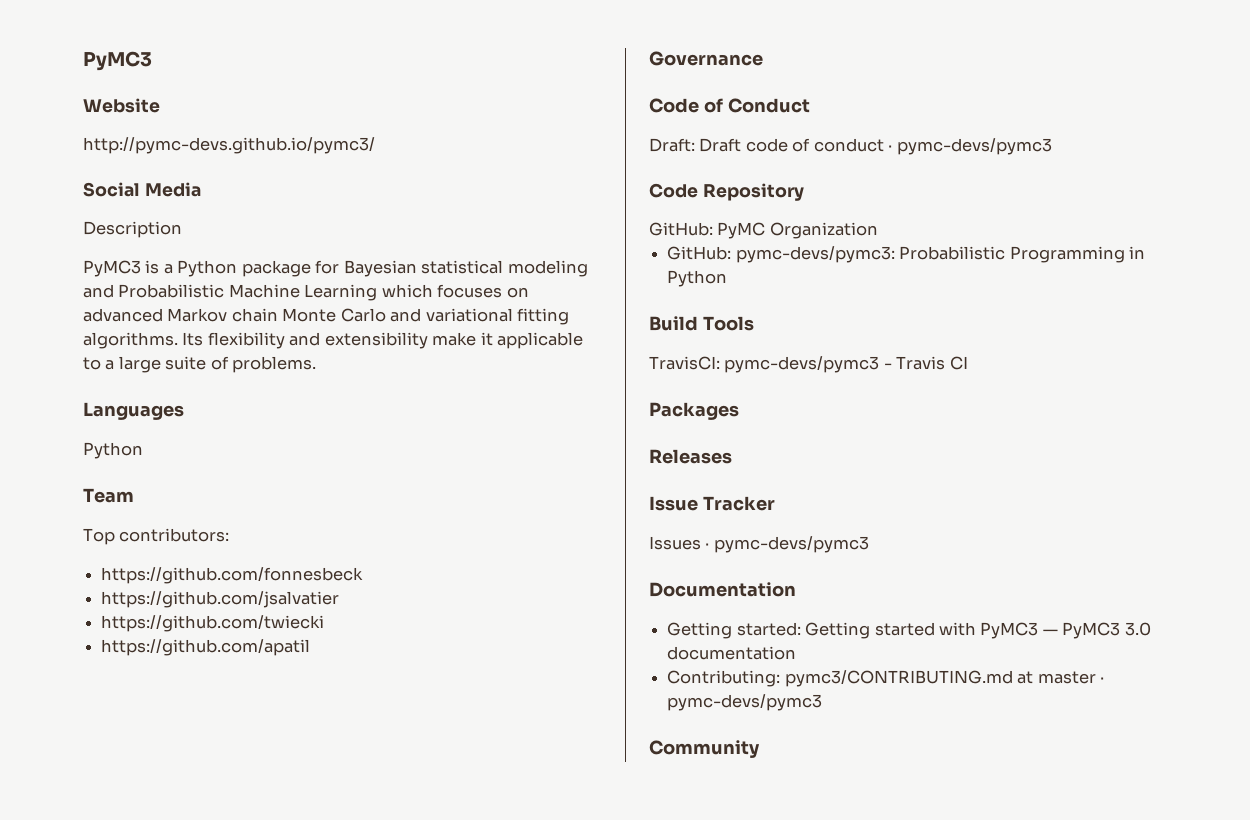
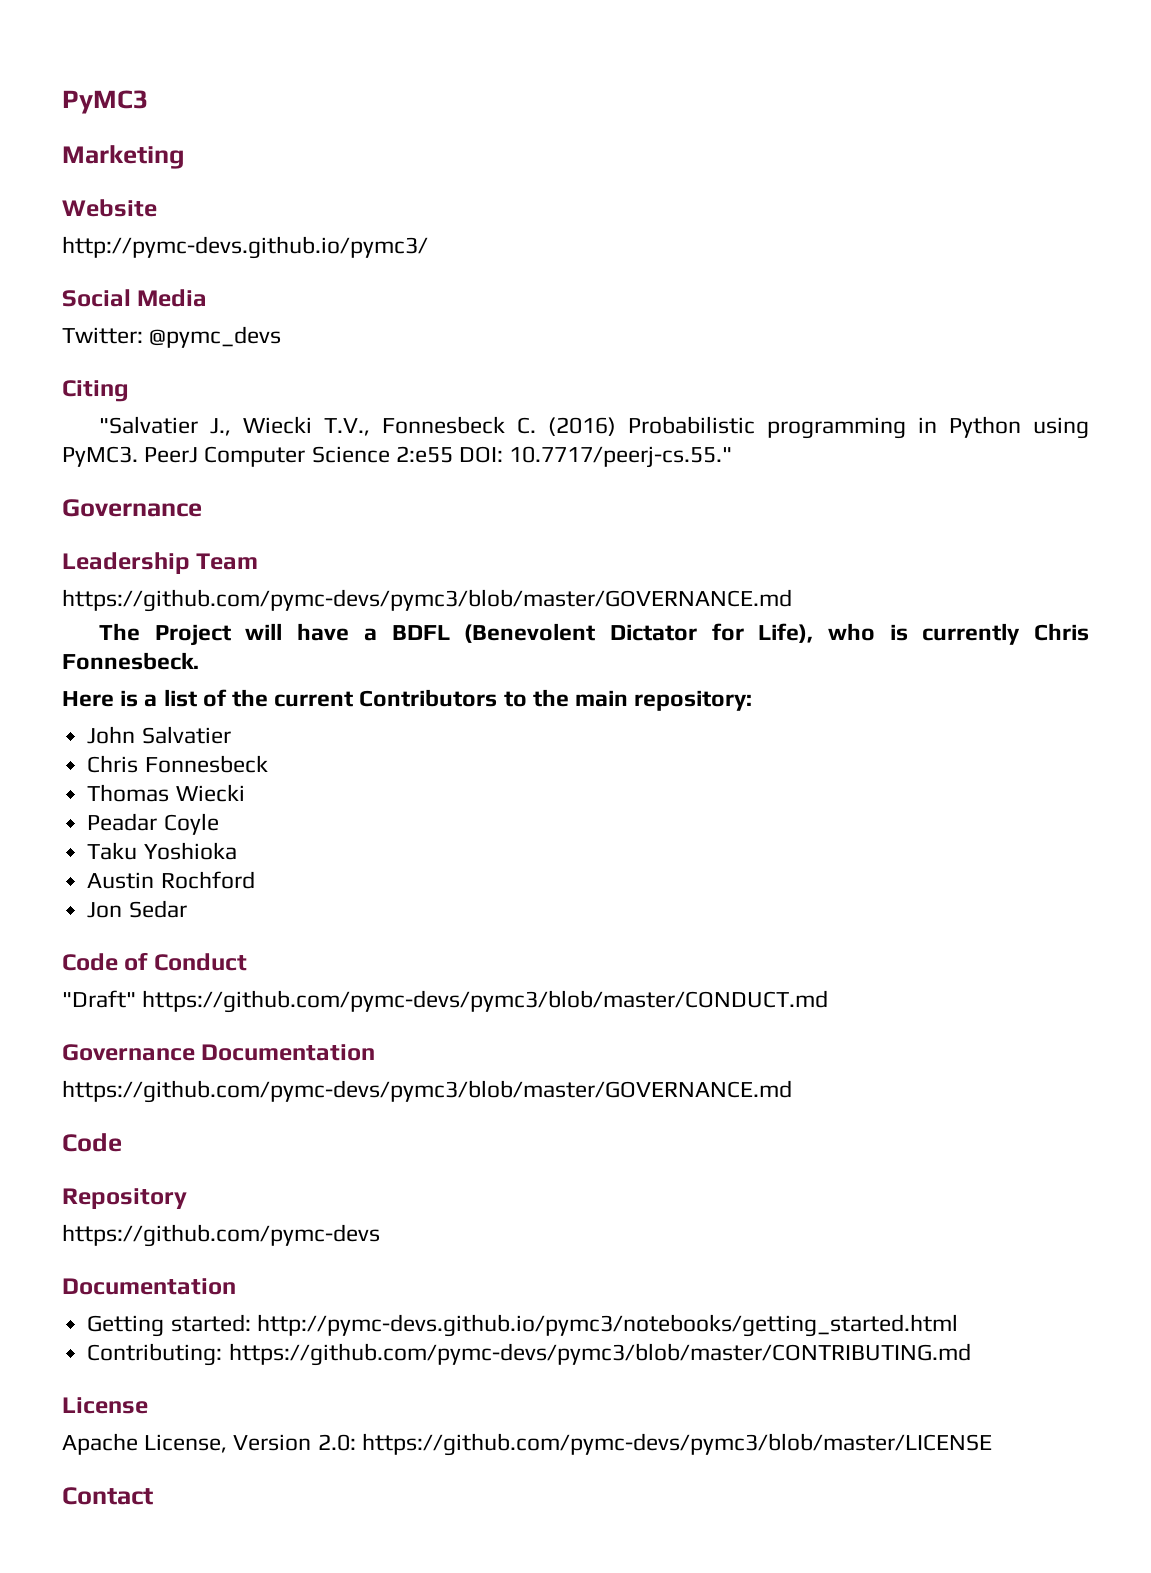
[83,51,152,71] PyMC3 -> [62,90,148,114] [62,145,185,169] PyMC3 // Marketing
[83,221,182,238] [83,260,588,277] [83,284,529,301] [83,308,570,325] [83,332,584,349] [83,356,317,373] [83,402,184,420] [83,442,143,459] [83,488,134,503] [83,528,230,545] [101,567,364,584] [101,591,340,608] [101,615,325,632] [101,639,311,656] [649,51,763,66] [649,98,810,113] [649,138,1052,155] [649,183,698,198] Description // PyMC3 is a Python package for Bayesian statistical modeling and Probabilistic Machine Learning which focuses on advanced Markov chain Monte Carlo and variational fitting algorithms. Its flexibility and extensibility make it applicable to a large suite of problems. // Languages // Python // Team // Top contributors: // https://github.com/fonnesbeck // https://github.com/jsalvatier // https://github.com/twiecki // https://github.com/apatil // Governance // Code of Conduct // Draft: Draft code of conduct · pymc-devs/pymc3 // Code -> [62,326,282,348] [62,380,129,402] [99,416,1089,439] [62,446,733,468] [62,499,202,517] [62,552,259,574] [62,589,792,612] [99,623,1089,646] [62,652,199,670] [62,689,753,711] [87,726,231,744] [87,755,268,773] [87,784,245,802] [87,813,219,835] [87,842,237,860] [87,871,255,889] [87,900,187,918] [62,952,247,971] [62,990,829,1013] [62,1044,376,1061] [62,1080,792,1103] [62,1133,122,1152] Twitter: @pymc_devs // Citing // "Salvatier J., Wiecki T.V., Fonnesbeck C. (2016) Probabilistic programming in Python using PyMC3. PeerJ Computer Science 2:e55 DOI: 10.7717/peerj-cs.55." // Governance // Leadership Team // https://github.com/pymc-devs/pymc3/blob/master/GOVERNANCE.md // The Project will have a BDFL (Benevolent Dictator for Life), who is currently Chris Fonnesbeck. // Here is a list of the current Contributors to the main repository: // John Salvatier // Chris Fonnesbeck // Thomas Wiecki // Peadar Coyle // Taku Yoshioka // Austin Rochford // Jon Sedar // Code of Conduct // "Draft" https://github.com/pymc-devs/pymc3/blob/master/CONDUCT.md // Governance Documentation // https://github.com/pymc-devs/pymc3/blob/master/GOVERNANCE.md // Code //
[649,222,878,239] [667,246,1145,263] [667,270,728,287] [649,316,754,331] [649,356,968,373] [649,402,739,420] [649,449,732,464] [649,496,775,511] [649,536,869,553] [649,582,796,597] [667,622,1151,639] [667,646,797,660] [667,670,1104,687] [667,694,823,711] [649,740,760,758] GitHub: PyMC Organization // GitHub: pymc-devs/pymc3: Probabilistic Programming in Python // Build Tools // TravisCI: pymc-devs/pymc3 - Travis CI // Packages // Releases // Issue Tracker // Issues · pymc-devs/pymc3 // Documentation // Getting started: Getting started with PyMC3 — PyMC3 3.0 documentation // Contributing: pymc3/CONTRIBUTING.md at master · pymc-devs/pymc3 // Community -> [62,1224,380,1247] [62,1278,236,1295] [87,1314,958,1337] [87,1343,971,1366] [62,1397,148,1414] [62,1433,992,1456] [62,1487,153,1505] https://github.com/pymc-devs // Documentation // Getting started: http://pymc-devs.github.io/pymc3/notebooks/getting_started.html // Contributing: https://github.com/pymc-devs/pymc3/blob/master/CONTRIBUTING.md // License // Apache License, Version 2.0: https://github.com/pymc-devs/pymc3/blob/master/LICENSE // Contact

